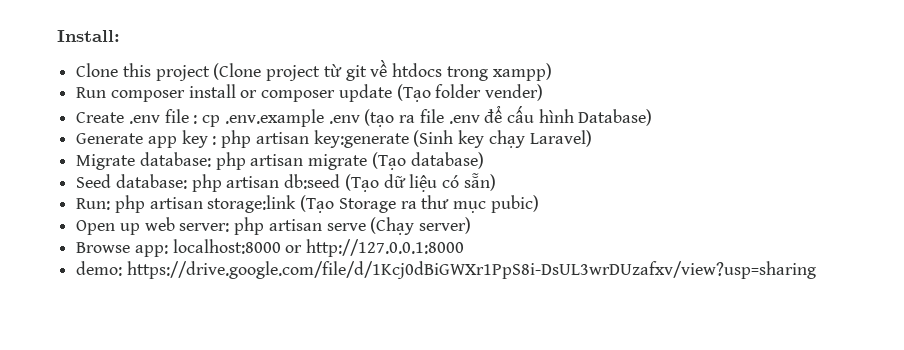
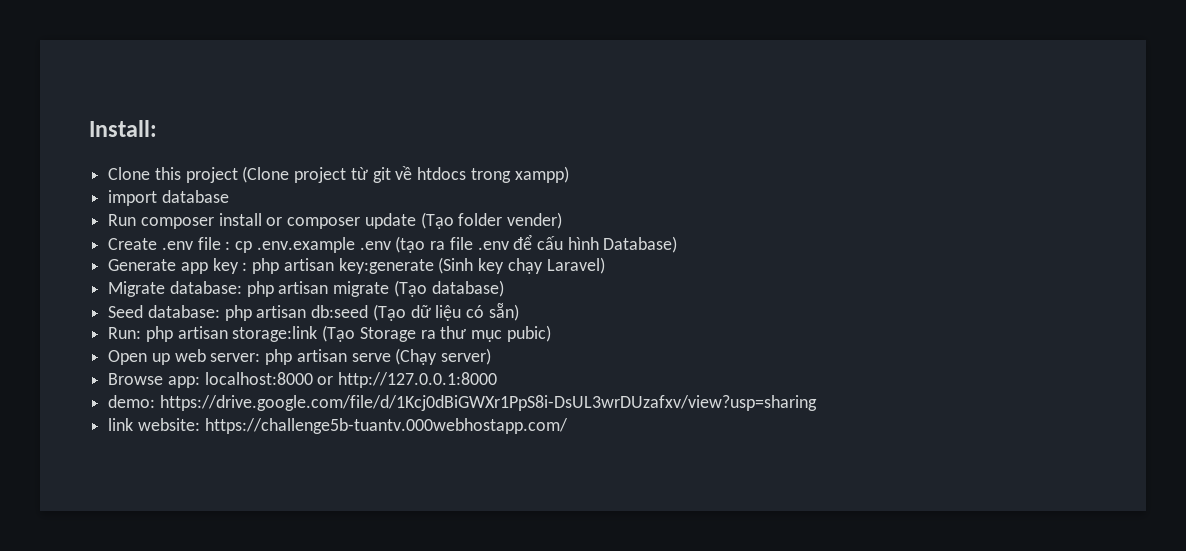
(552, 72) none -> [108,190,229,206] // import database
(816, 270) none -> [108,418,568,434] // link website: https://challenge5b-tuantv.000webhostapp.com/

